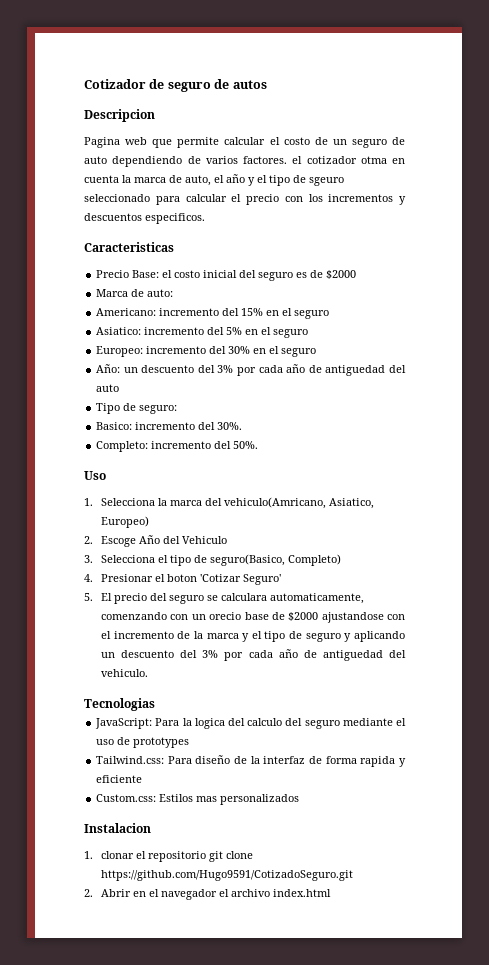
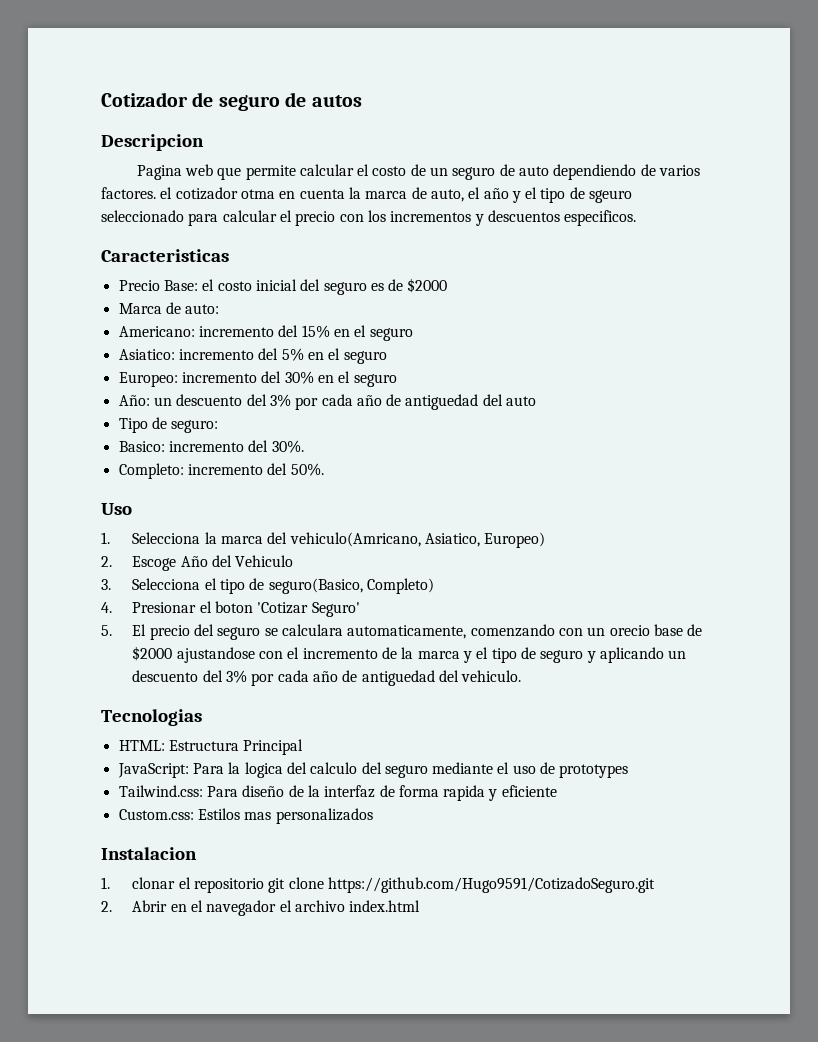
(155, 704) none -> [118,739,304,755] // HTML: Estructura Principal

